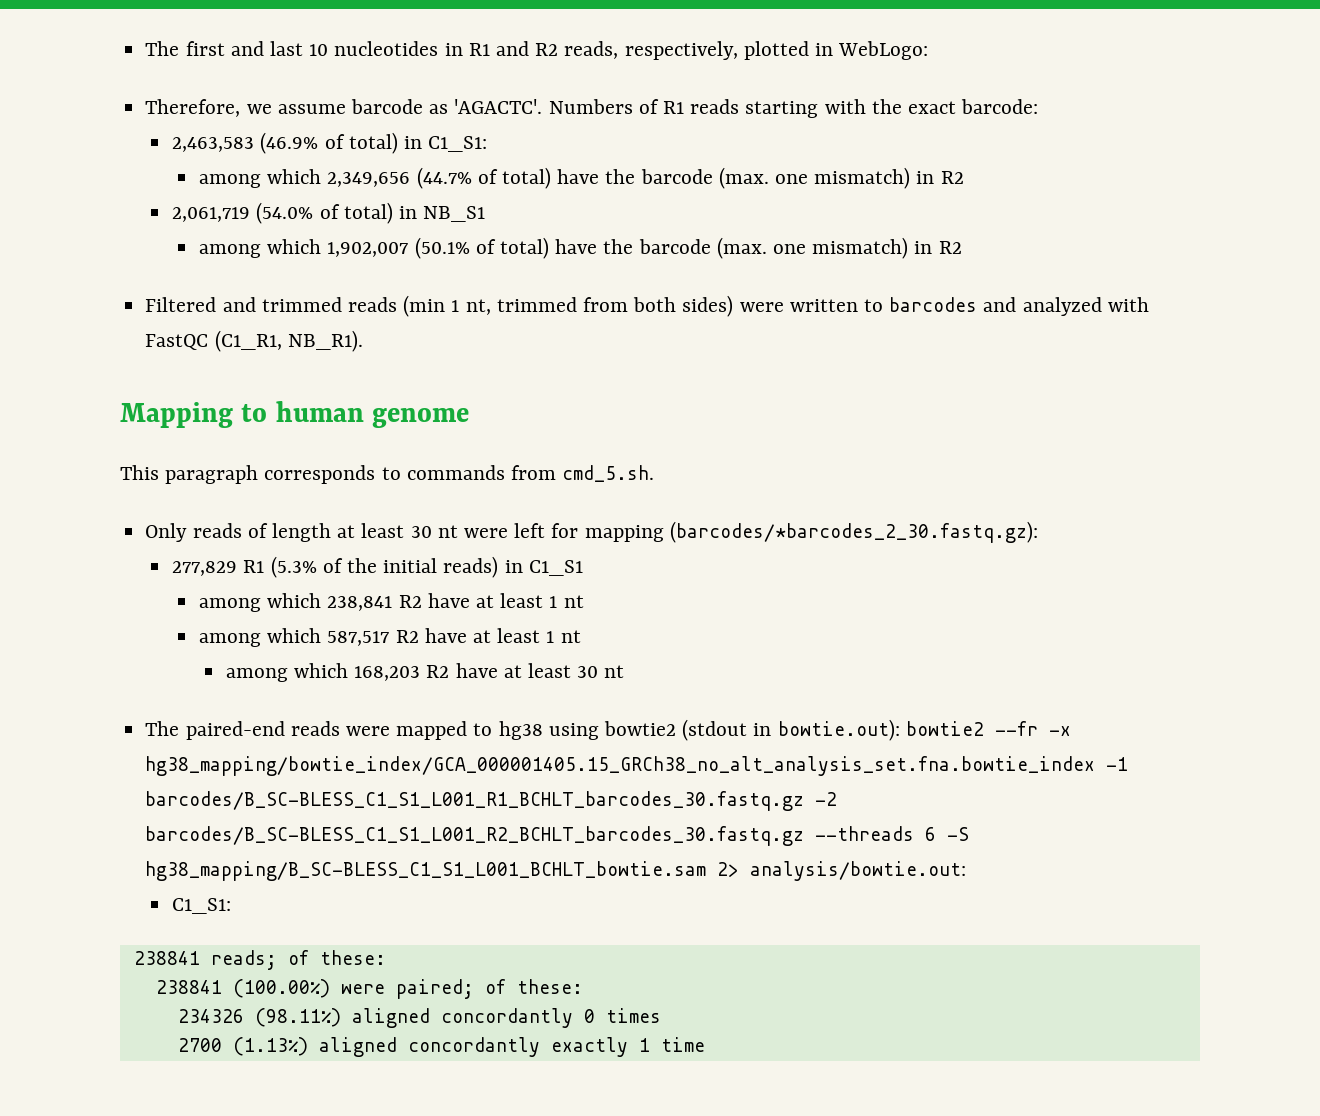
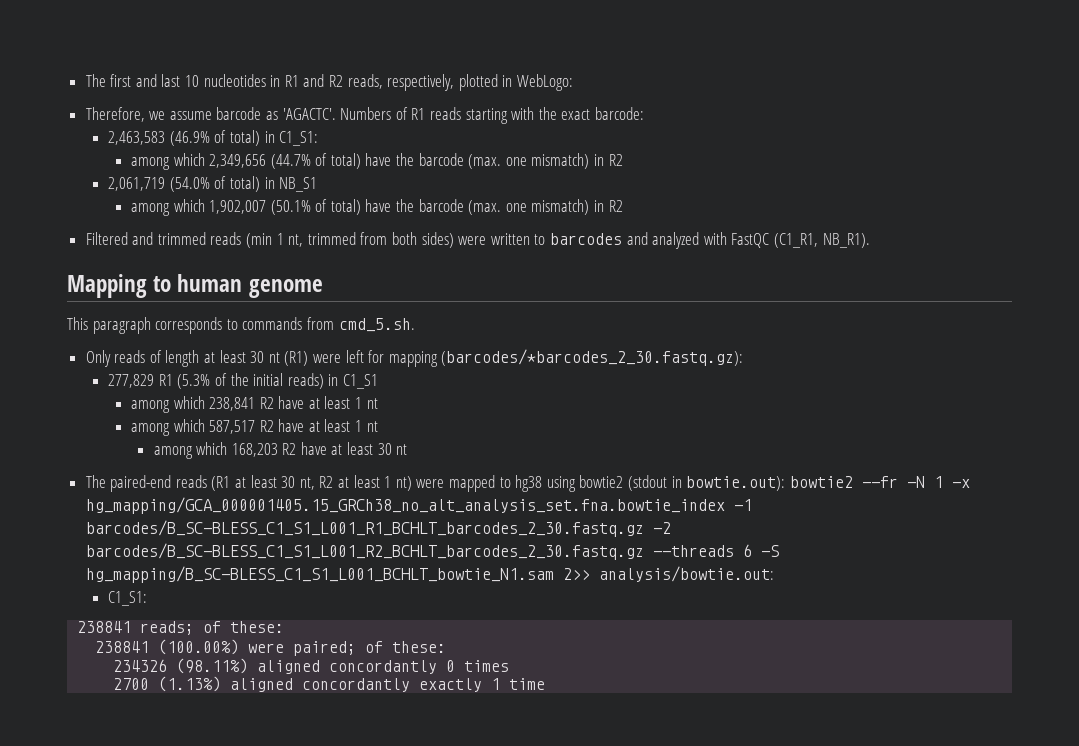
(458, 531) none -> [284,351,309,366] (R1)
(340, 728) none -> [211,475,412,491] (R1 at least 30 nt, R2 at least 1 nt)
[1048,726,1071,736] [145,756,1129,776] [145,791,838,811] [145,826,805,846] -x hg38_mapping/bowtie_index/GCA_000001405.15_GRCh38_no_alt_analysis_set.fna.bowtie_index -1 barcodes/B_SC-BLESS_C1_S1_L001_R1_BCHLT_barcodes_30.fastq.gz -2 barcodes/B_SC-BLESS_C1_S1_L001_R2_BCHLT_barcodes_30.fastq.gz -> [906,476,970,488] [85,497,752,514] [85,520,671,537] [85,543,644,560] -N 1 -x hg_mapping/GCA_000001405.15_GRCh38_no_alt_analysis_set.fna.bowtie_index -1 barcodes/B_SC-BLESS_C1_S1_L001_R1_BCHLT_barcodes_2_30.fastq.gz -2 barcodes/B_SC-BLESS_C1_S1_L001_R2_BCHLT_barcodes_2_30.fastq.gz
[145,861,740,881] hg38_mapping/B_SC-BLESS_C1_S1_L001_BCHLT_bowtie.sam 2> -> [85,566,590,583] hg_mapping/B_SC-BLESS_C1_S1_L001_BCHLT_bowtie_N1.sam 2>>

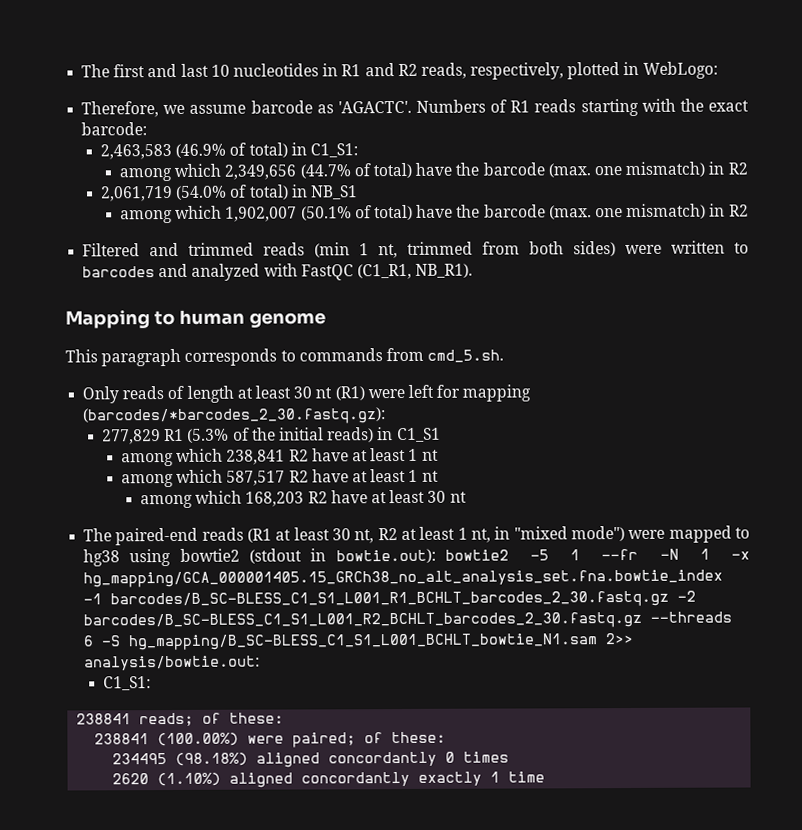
[395,476,412,491] nt) -> [471,526,626,543] nt, in "mixed mode")
(853, 482) none -> [530,549,581,561] -5 1
[113,658,249,674] 234326 (98.11%) -> [112,752,249,766] 234495 (98.18%)
[113,676,222,692] 2700 (1.13%) -> [112,772,222,787] 2620 (1.10%)

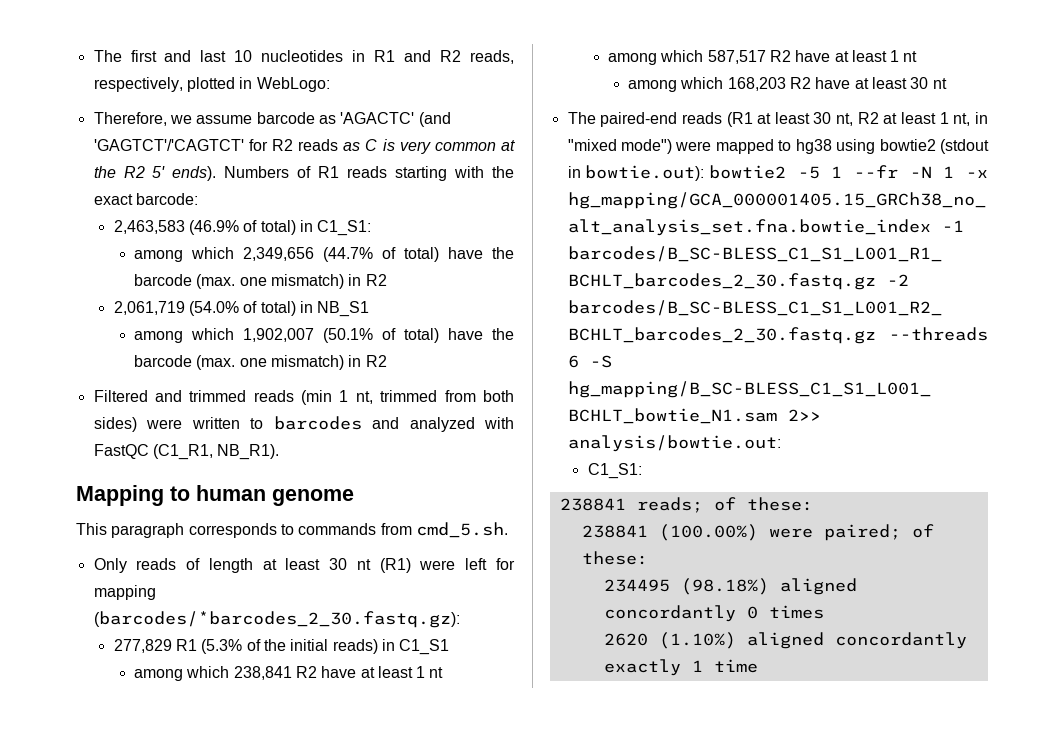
[337,100,412,114] 'AGACTC'. -> [340,112,451,127] [93,139,516,154] [93,166,217,181] 'AGACTC' (and 'GAGTCT'/'CAGTCT' for R2 reads as C is very common at the R2 5' ends).

